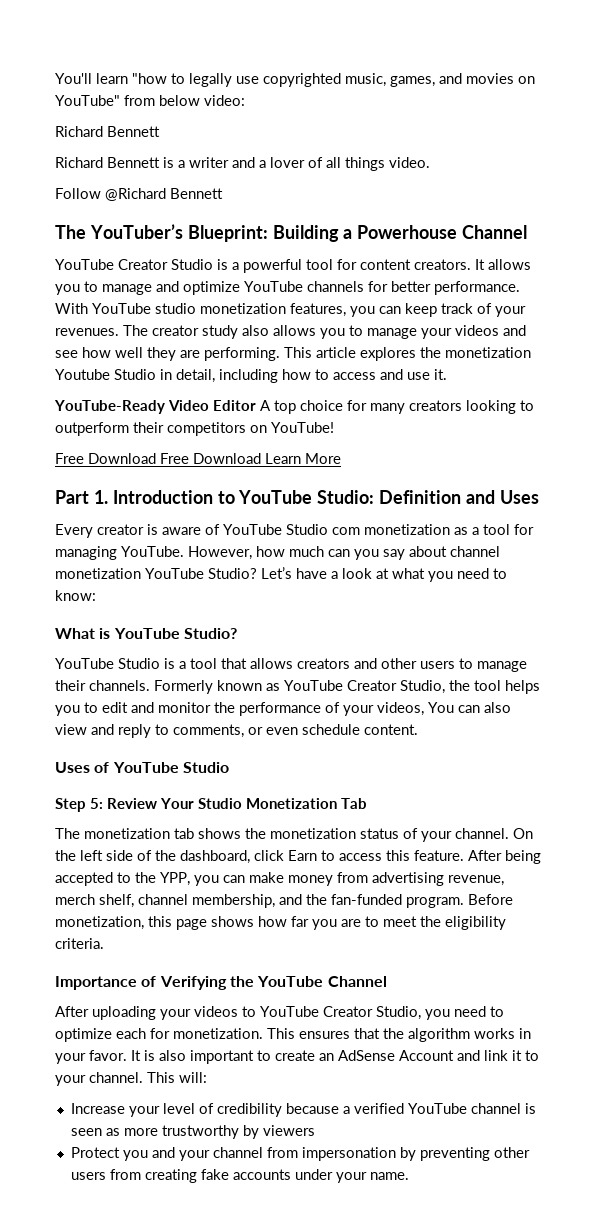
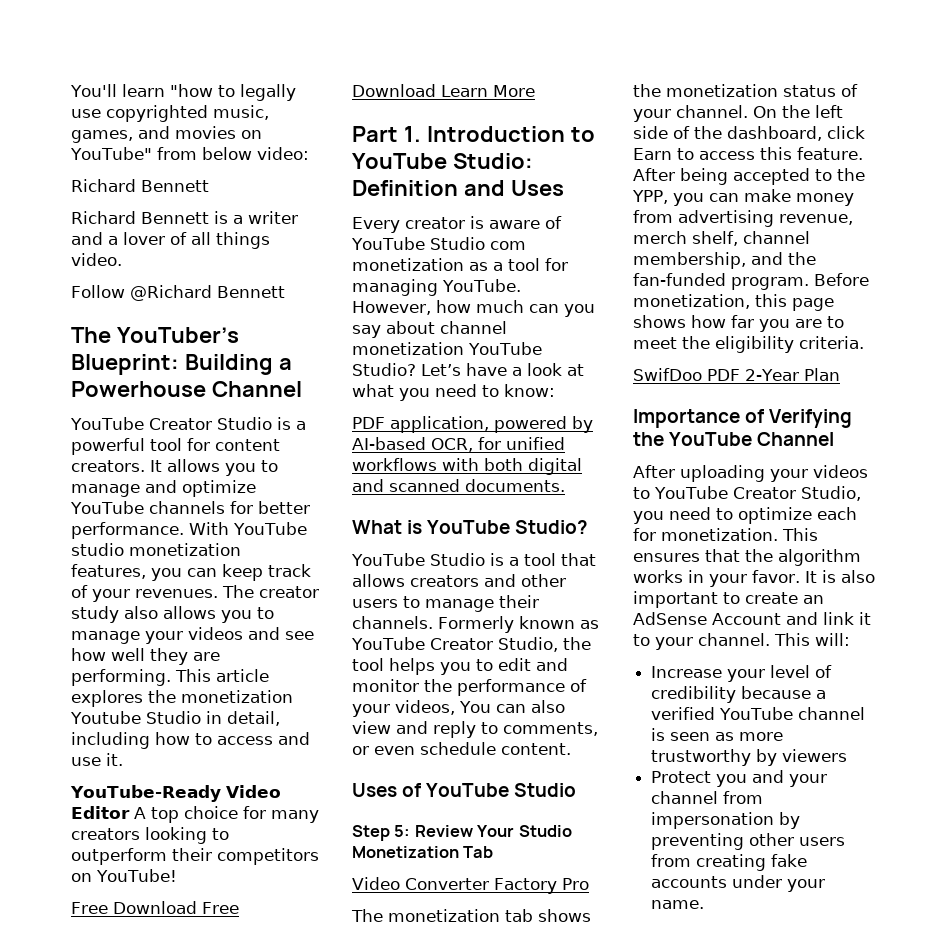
(96, 595) none -> [352,416,593,433] [352,437,565,452] [352,458,582,475] [352,479,565,492] // PDF application, powered by AI-based OCR, for unified workflows with both digital and scanned documents.
(367, 803) none -> [352,877,589,894] // Video Converter Factory Pro
(104, 943) none -> [633,368,840,381] // SwifDoo PDF 2-Year Plan

